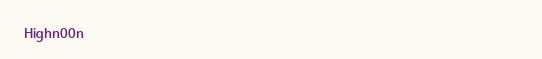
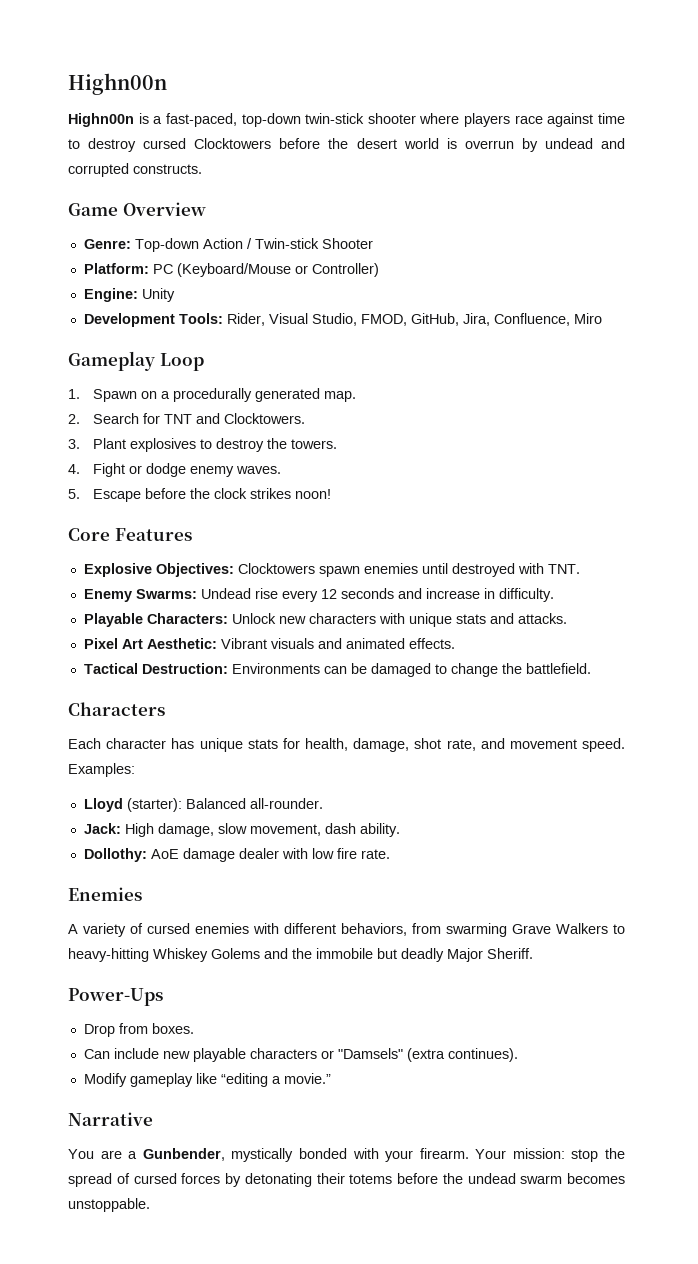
[24,28,84,42] Highn00n -> [68,73,167,95] [68,113,625,127] [68,138,625,152] [68,163,202,177] [68,202,206,216] [83,238,373,252] [83,263,379,277] [83,288,175,302] [83,313,602,327] [68,351,204,371] [68,388,357,402] [68,413,306,424] [68,438,338,452] [68,463,282,477] [68,488,332,502] [68,528,192,541] [83,563,580,577] [83,588,554,602] [83,613,567,627] [83,638,455,649] [83,663,591,677] [68,702,165,716] [68,738,626,752] [68,763,135,777] [83,798,323,812] [83,823,400,837] [83,848,390,862] [68,887,142,901] [68,923,625,937] [68,948,533,962] [68,988,163,1006] [83,1023,194,1037] [83,1048,518,1062] [83,1073,331,1087] [68,1112,153,1126] [68,1148,625,1162] [68,1173,625,1187] [68,1198,150,1212] Highn00n // Highn00n is a fast-paced, top-down twin-stick shooter where players race against time to destroy cursed Clocktowers before the desert world is overrun by undead and corrupted constructs. // Game Overview // Genre: Top-down Action / Twin-stick Shooter // Platform: PC (Keyboard/Mouse or Controller) // Engine: Unity // Development Tools: Rider, Visual Studio, FMOD, GitHub, Jira, Confluence, Miro // Gameplay Loop // 1. Spawn on a procedurally generated map. // 2. Search for TNT and Clocktowers. // 3. Plant explosives to destroy the towers. // 4. Fight or dodge enemy waves. // 5. Escape before the clock strikes noon! // Core Features // Explosive Objectives: Clocktowers spawn enemies until destroyed with TNT. // Enemy Swarms: Undead rise every 12 seconds and increase in difficulty. // Playable Characters: Unlock new characters with unique stats and attacks. // Pixel Art Aesthetic: Vibrant visuals and animated effects. // Tactical Destruction: Environments can be damaged to change the battlefield. // Characters // Each character has unique stats for health, damage, shot rate, and movement speed. Examples: // Lloyd (starter): Balanced all-rounder. // Jack: High damage, slow movement, dash ability. // Dollothy: AoE damage dealer with low fire rate. // Enemies // A variety of cursed enemies with different behaviors, from swarming Grave Walkers to heavy-hitting Whiskey Golems and the immobile but deadly Major Sheriff. // Power-Ups // Drop from boxes. // Can include new playable characters or "Damsels" (extra continues). // Modify gameplay like “editing a movie.” // Narrative // You are a Gunbender, mystically bonded with your firearm. Your mission: stop the spread of cursed forces by detonating their totems before the undead swarm becomes unstoppable.

